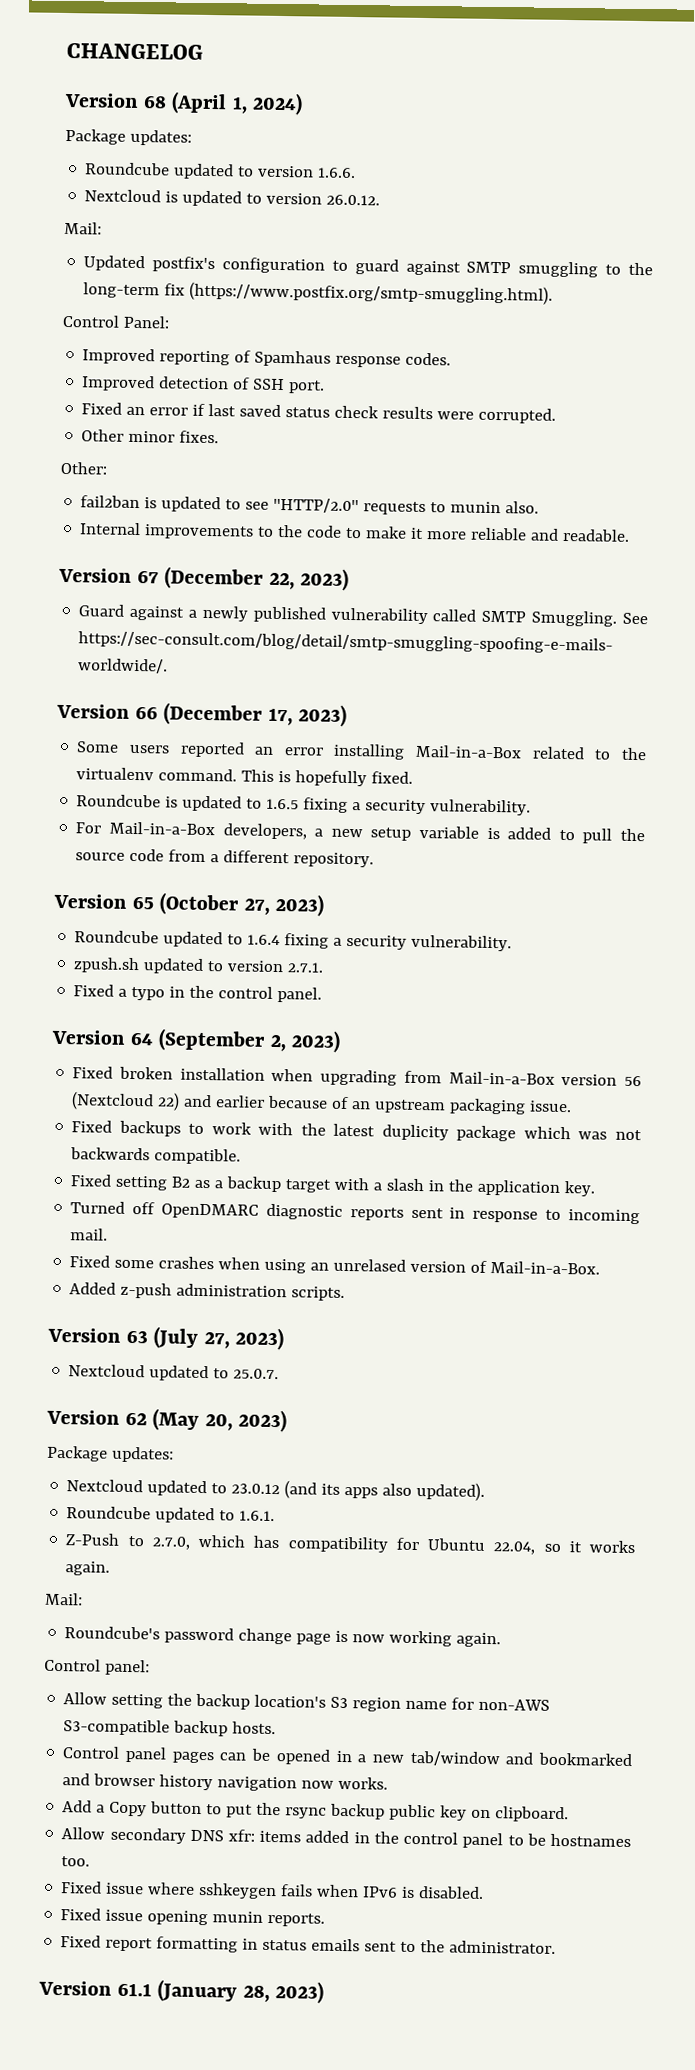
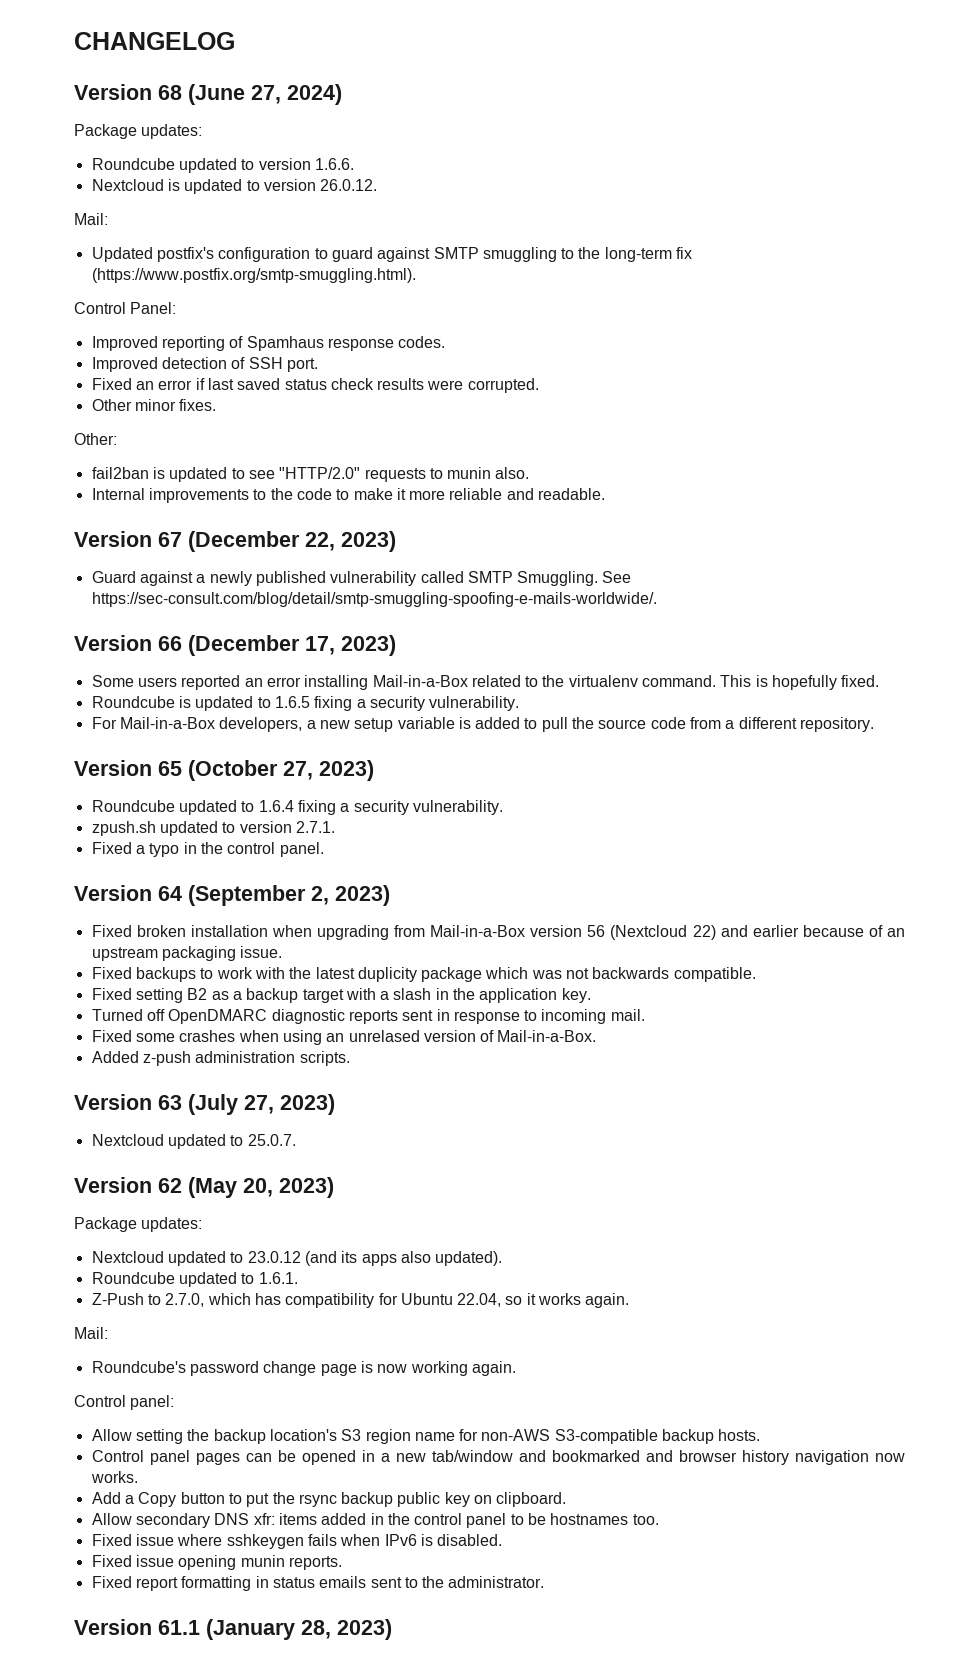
[171,91,248,115] (April 1, -> [188,84,281,105] (June 27,

